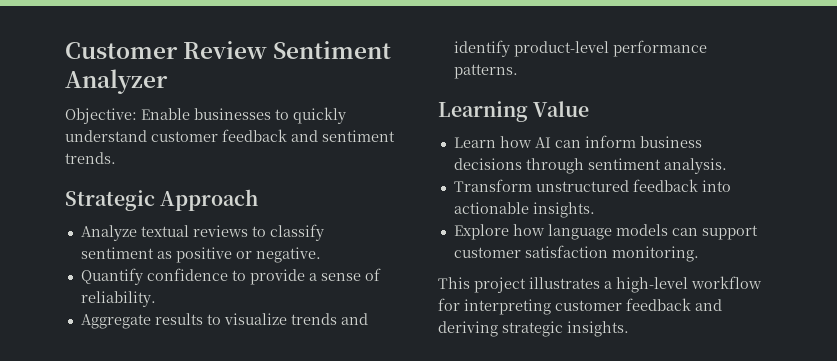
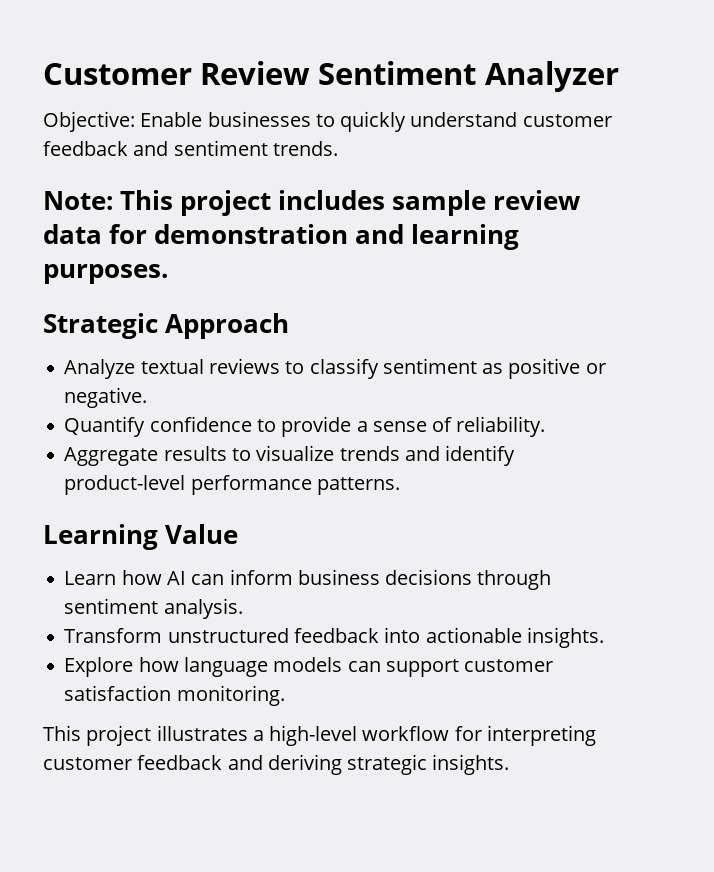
(116, 158) none -> [43,190,581,216] [43,224,520,250] [43,264,168,284] // Note: This project includes sample review data for demonstration and learning purposes.

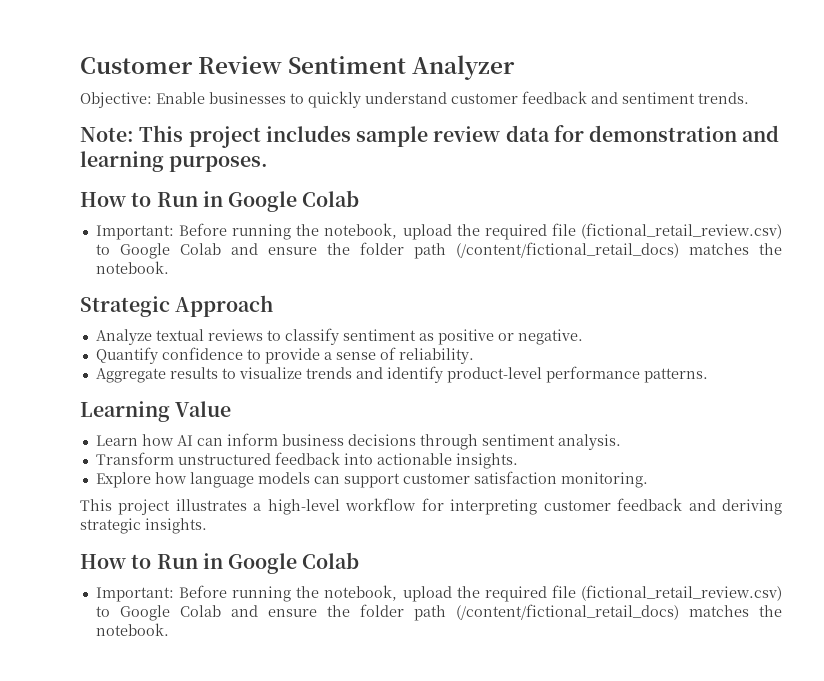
(168, 274) none -> [80,190,360,212] [95,223,782,240] [95,242,782,259] [95,261,169,274] // How to Run in Google Colab // Important: Before running the notebook, upload the required file (fictional_retail_review.csv) to Google Colab and ensure the folder path (/content/fictional_retail_docs) matches the notebook.
(510, 764) none -> [80,552,360,574] [95,585,782,602] [95,604,782,621] [95,623,169,636] // How to Run in Google Colab // Important: Before running the notebook, upload the required file (fictional_retail_review.csv) to Google Colab and ensure the folder path (/content/fictional_retail_docs) matches the notebook.

